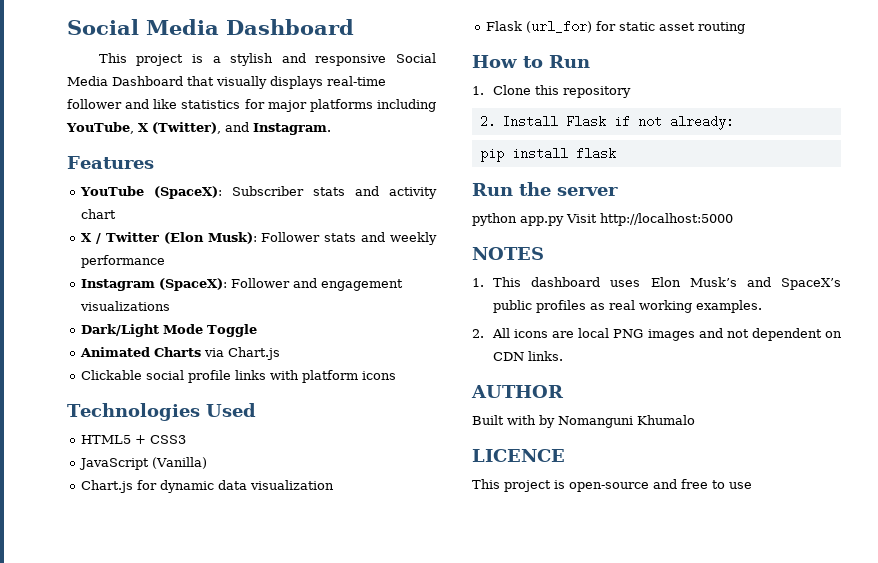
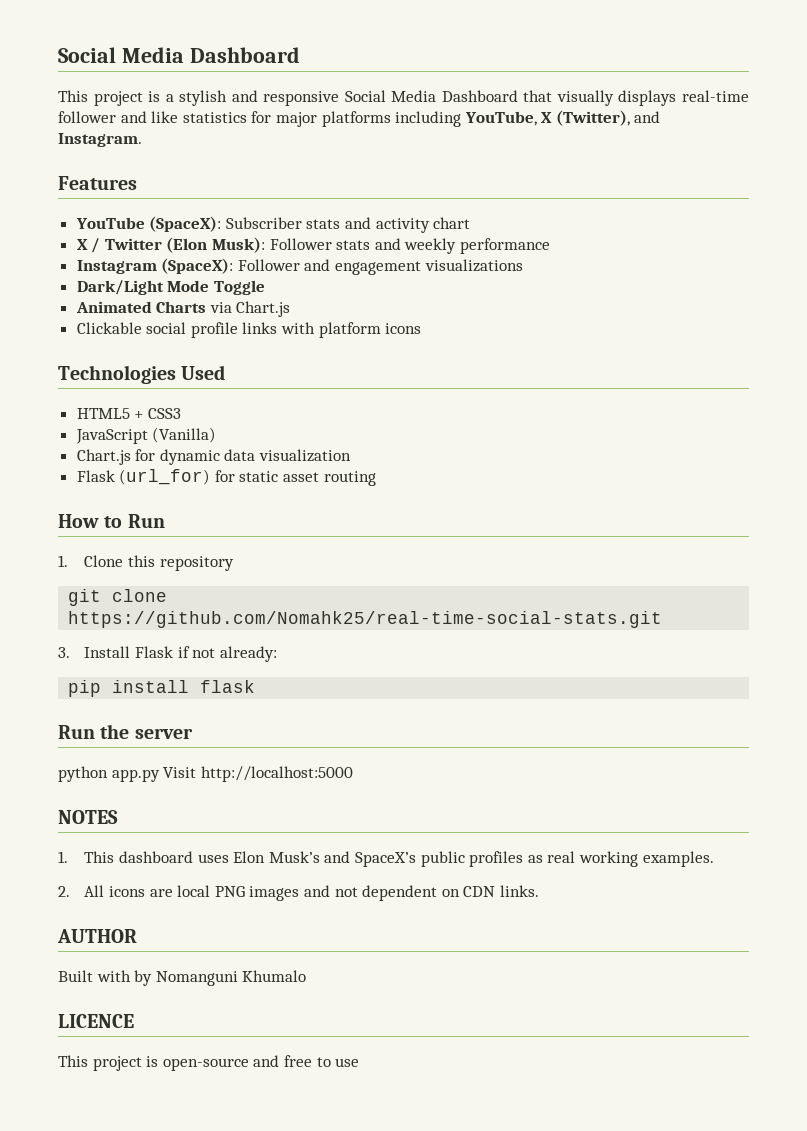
[479,115,496,128] 2. -> [68,589,168,606] [68,611,663,628] [58,647,70,658] git clone https://github.com/Nomahk25/real-time-social-stats.git // 3.

